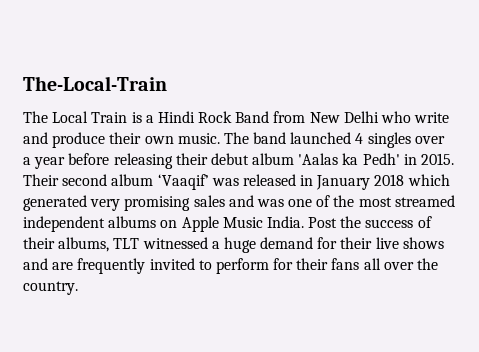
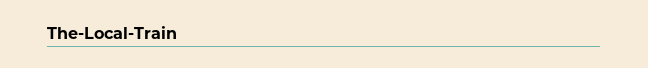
[23,111,450,123] [23,132,445,148] [23,153,455,169] [23,174,450,190] [23,195,455,211] [23,216,432,232] [23,237,444,253] [23,258,439,274] [23,281,78,295] // The Local Train is a Hindi Rock Band from New Delhi who write and produce their own music. The band launched 4 singles over a year before releasing their debut album 'Aalas ka Pedh' in 2015. Their second album ‘Vaaqif’ was released in January 2018 which generated very promising sales and was one of the most streamed independent albums on Apple Music India. Post the success of their albums, TLT witnessed a huge demand for their live shows and are frequently invited to perform for their fans all over the country. -> (177, 32) none

